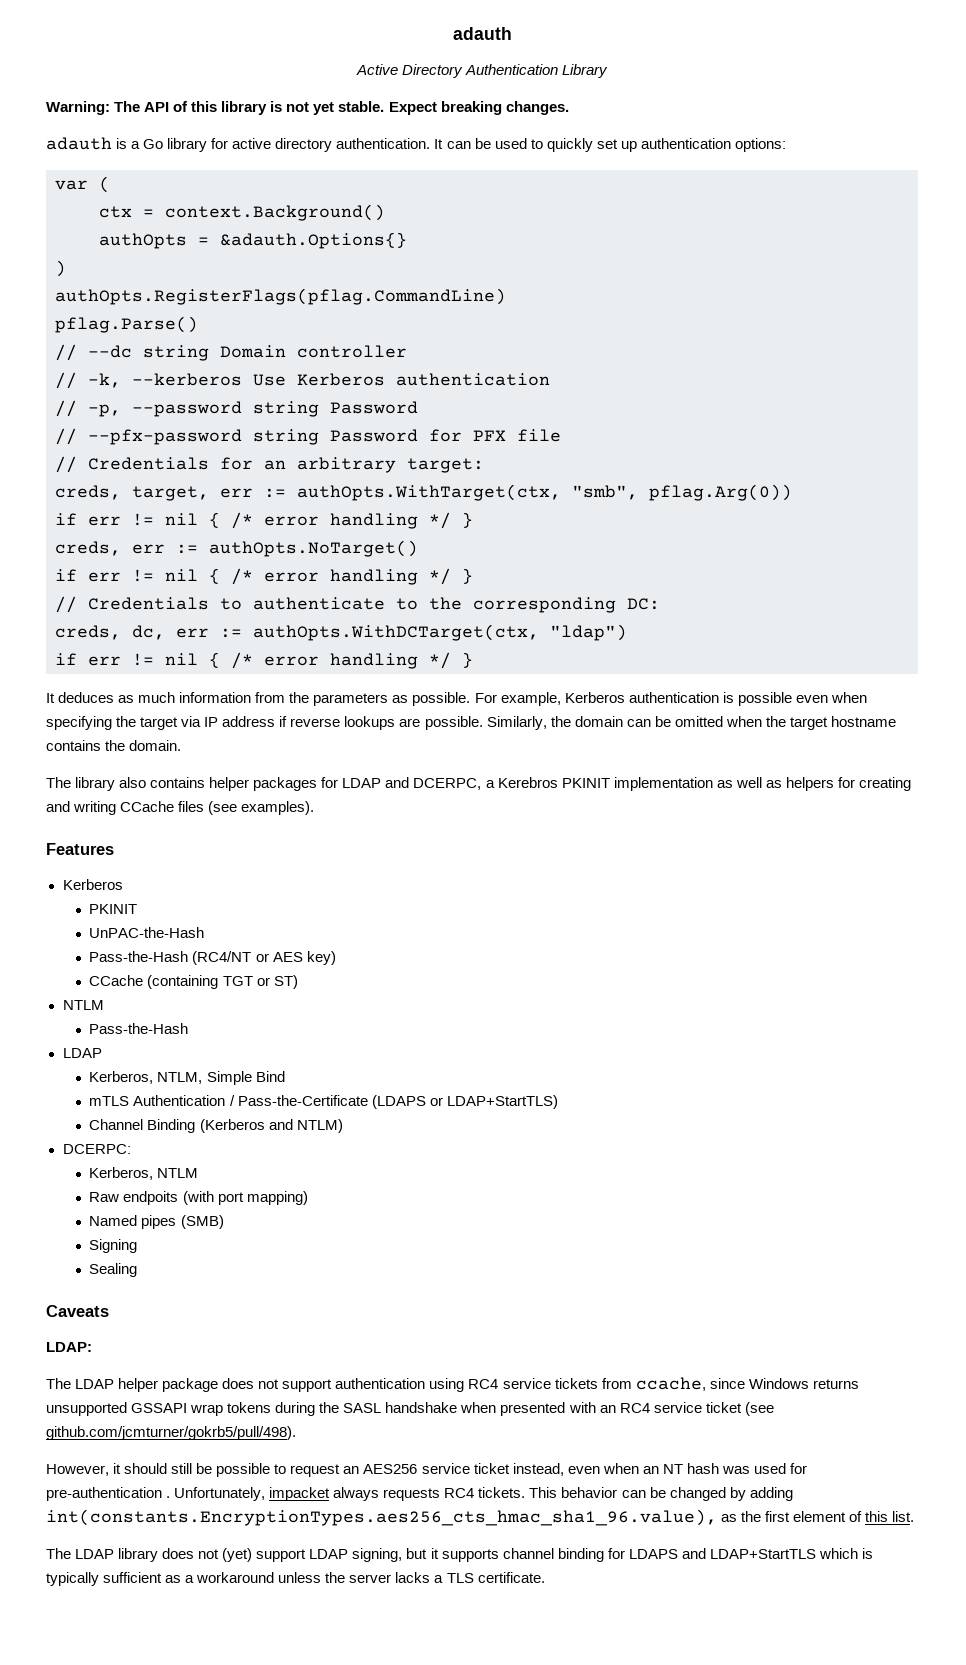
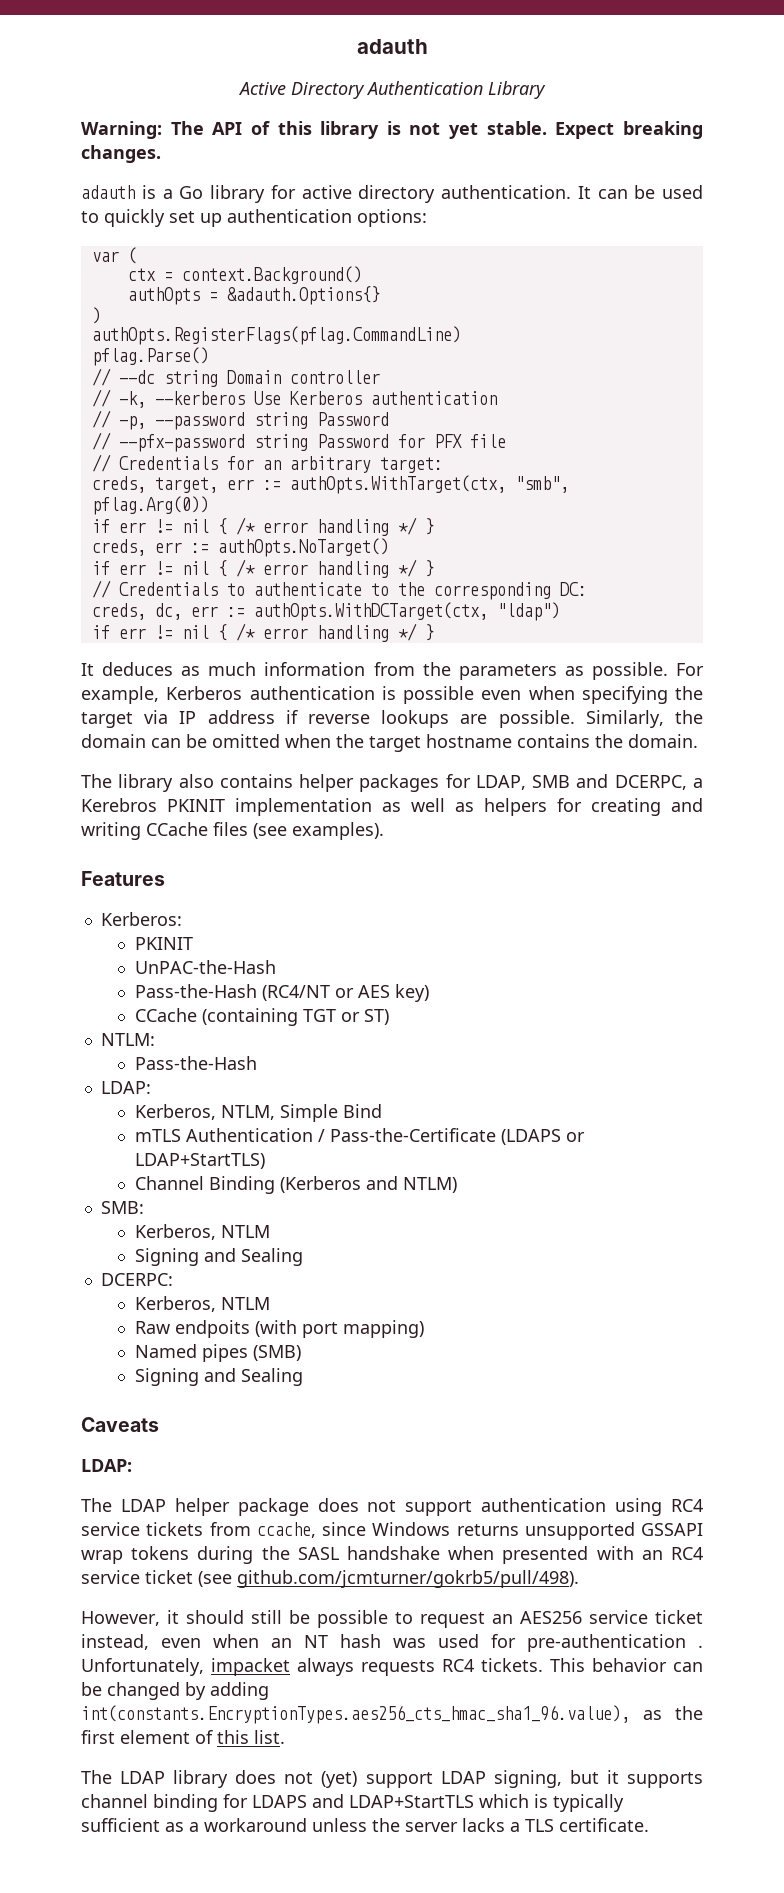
[342,778,382,788] LDAP -> [475,775,571,790] LDAP, SMB
[62,879,123,890] Kerberos -> [100,912,182,926] Kerberos:
[62,1000,104,1010] NTLM -> [100,1033,155,1046] NTLM:
[62,1048,102,1058] LDAP -> [100,1081,151,1094] LDAP:
(343, 1126) none -> [100,1201,144,1214] [134,1224,270,1240] [134,1248,303,1266] // SMB: // Kerberos, NTLM // Signing and Sealing
(138, 1246) // -> [203,1368,236,1382] and

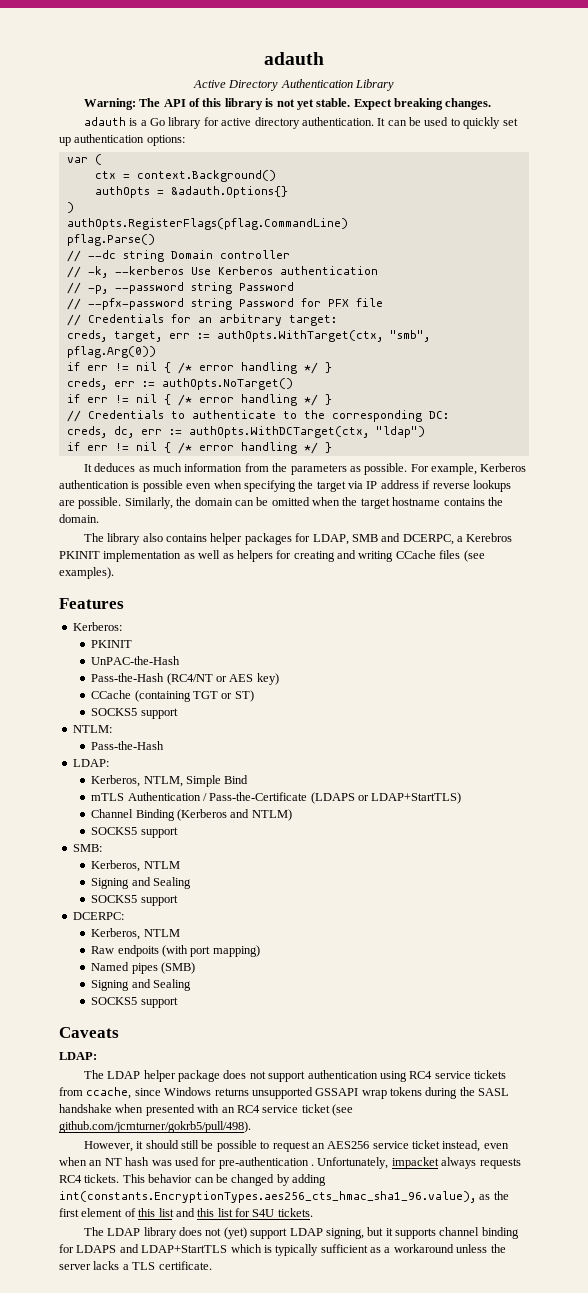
(389, 1017) none -> [91,708,178,719] // SOCKS5 support
(457, 1185) none -> [91,827,178,838] // SOCKS5 support
(303, 1257) none -> [91,895,178,906] // SOCKS5 support
(303, 1377) none -> [91,997,178,1008] // SOCKS5 support
[254,1730,285,1744] list. -> [158,1208,313,1217] list and this list for S4U tickets.

